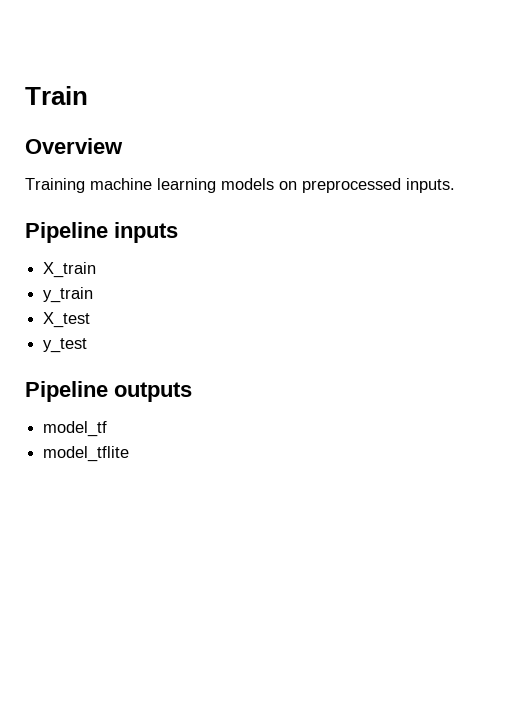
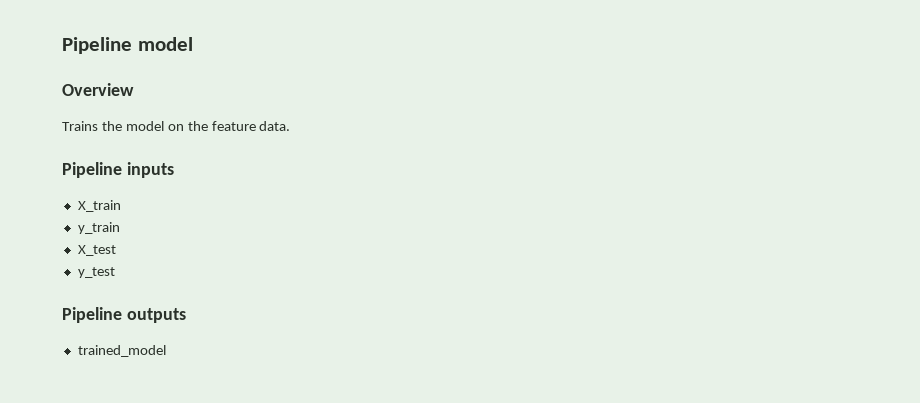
[25,86,88,105] Train -> [62,37,193,54] Pipeline model
[25,178,455,193] Training machine learning models on preprocessed inputs. -> [62,121,291,131] Trains the model on the feature data.
[43,421,108,437] [43,446,130,462] model_tf // model_tflite -> [77,345,166,357] trained_model

